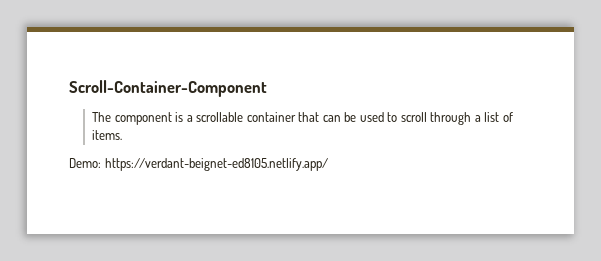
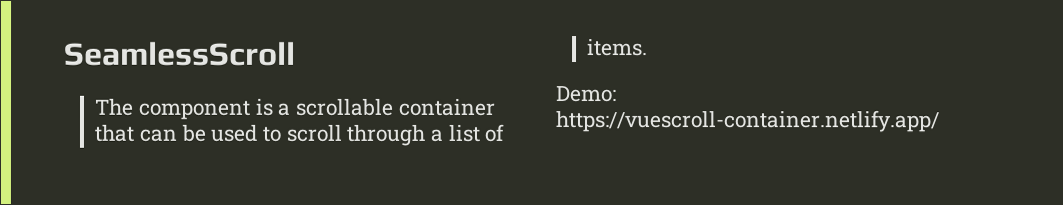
[69,80,267,97] Scroll-Container-Component -> [64,41,296,66] SeamlessScroll
[104,158,329,171] https://verdant-beignet-ed8105.netlify.app/ -> [555,110,939,133] https://vuescroll-container.netlify.app/

